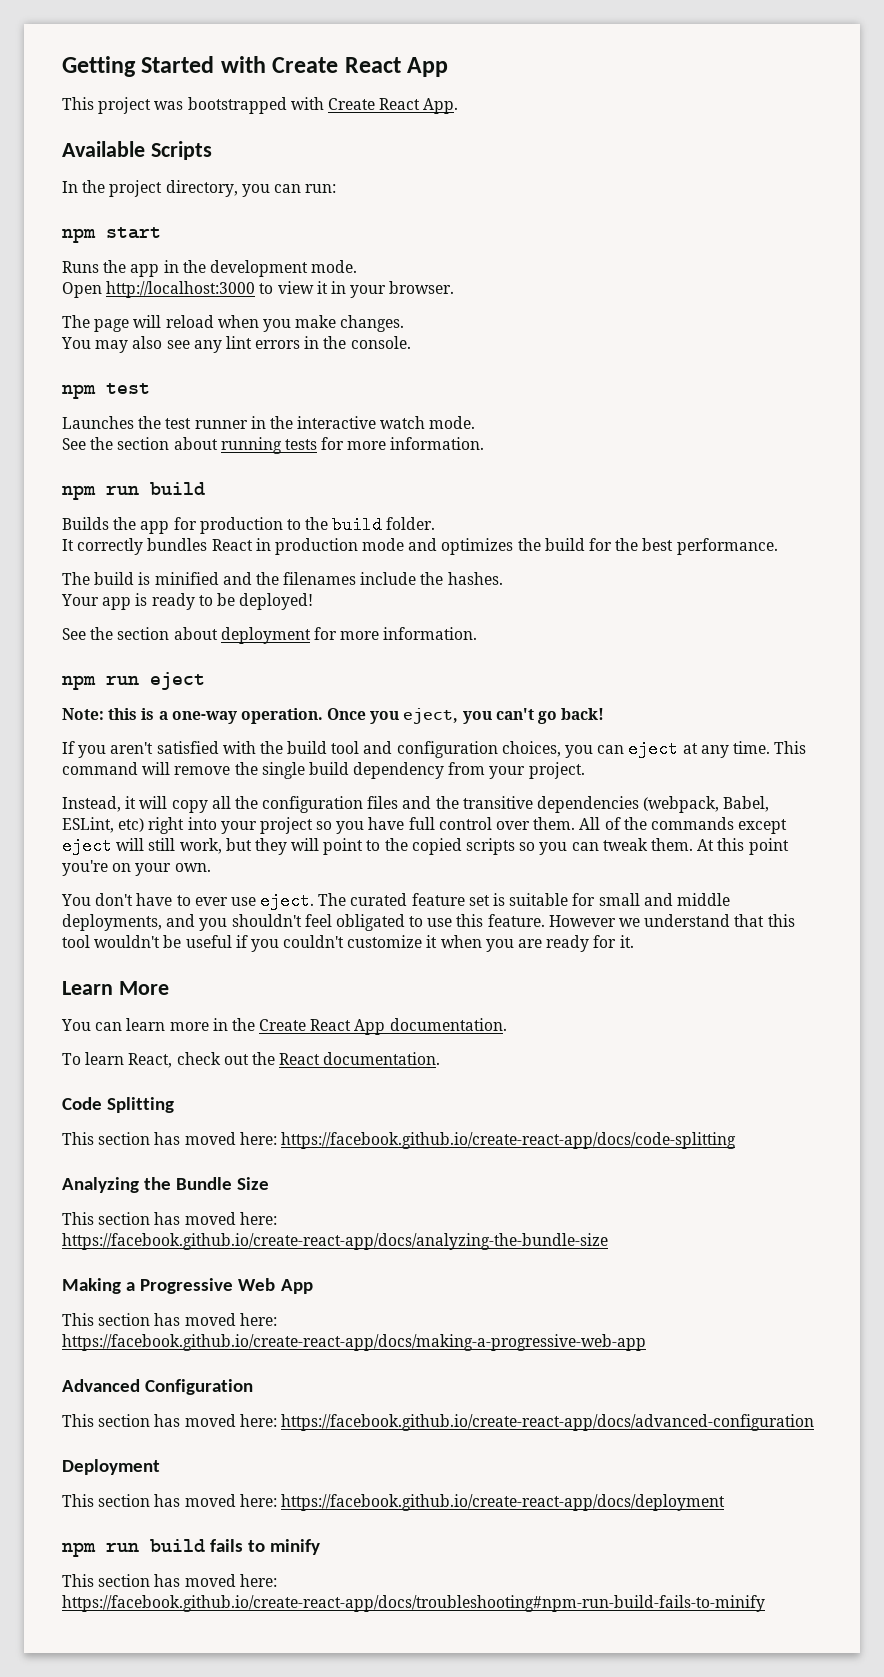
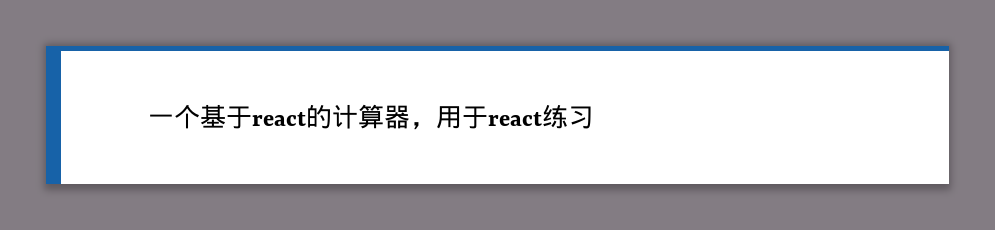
[62,56,449,77] [62,97,459,114] [62,141,212,160] [62,180,337,197] [62,227,161,243] [62,260,358,277] [62,281,455,298] [62,315,405,332] [61,336,411,353] [62,383,150,399] [62,416,476,429] [62,437,485,454] [62,482,205,500] [62,516,436,534] [62,538,778,555] [62,572,503,585] [61,593,314,610] [62,627,478,644] [62,672,205,690] [62,708,605,724] [62,740,807,758] [62,762,585,779] [62,796,770,813] [62,817,788,834] [62,837,789,855] [62,860,211,876] [61,892,730,910] [62,914,795,931] [62,935,634,952] [62,981,169,995] [61,1018,507,1035] [62,1052,441,1068] [62,1097,175,1113] [62,1132,736,1149] [62,1177,270,1193] [62,1212,277,1225] [62,1233,608,1250] [62,1278,313,1294] [62,1313,277,1326] [62,1334,646,1351] [62,1379,254,1395] [62,1414,814,1431] [62,1459,160,1475] [62,1494,725,1511] [62,1539,321,1557] [62,1574,277,1587] [62,1595,765,1612] Getting Started with Create React App // This project was bootstrapped with Create React App. // Available Scripts // In the project directory, you can run: // npm start // Runs the app in the development mode. // Open http://localhost:3000 to view it in your browser. // The page will reload when you make changes. // You may also see any lint errors in the console. // npm test // Launches the test runner in the interactive watch mode. // See the section about running tests for more information. // npm run build // Builds the app for production to the build folder. // It correctly bundles React in production mode and optimizes the build for the best performance. // The build is minified and the filenames include the hashes. // Your app is ready to be deployed! // See the section about deployment for more information. // npm run eject // Note: this is a one-way operation. Once you eject, you can't go back! // If you aren't satisfied with the build tool and configuration choices, you can eject at any time. This command will remove the single build dependency from your project. // Instead, it will copy all the configuration files and the transitive dependencies (webpack, Babel, ESLint, etc) right into your project so you have full control over them. All of the commands except eject will still work, but they will point to the copied scripts so you can tweak them. At this point you're on your own. // You don't have to ever use eject. The curated feature set is suitable for small and middle deployments, and you shouldn't feel obligated to use this feature. However we understand that this tool wouldn't be useful if you couldn't customize it when you are ready for it. // Learn More // You can learn more in the Create React App documentation. // To learn React, check out the React documentation. // Code Splitting // This section has moved here: https://facebook.github.io/create-react-app/docs/code-splitting // Analyzing the Bundle Size // This section has moved here: https://facebook.github.io/create-react-app/docs/analyzing-the-bundle-size // Making a Progressive Web App // This section has moved here: https://facebook.github.io/create-react-app/docs/making-a-progressive-web-app // Advanced Configuration // This section has moved here: https://facebook.github.io/create-react-app/docs/advanced-configuration // Deployment // This section has moved here: https://facebook.github.io/create-react-app/docs/deployment // npm run build fails to minify // This section has moved here: https://facebook.github.io/create-react-app/docs/troubleshooting#npm-run-build-fails-to-minify -> [148,104,594,130] 一个基于react的计算器，用于react练习

